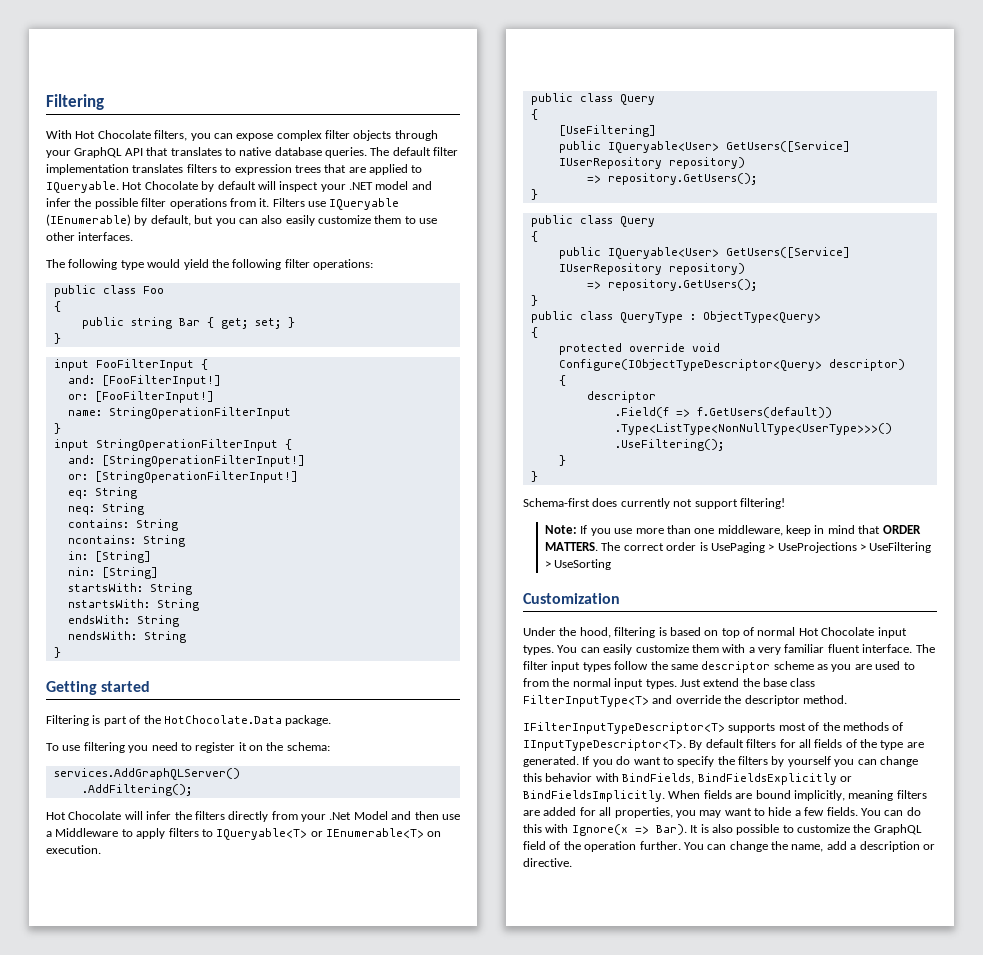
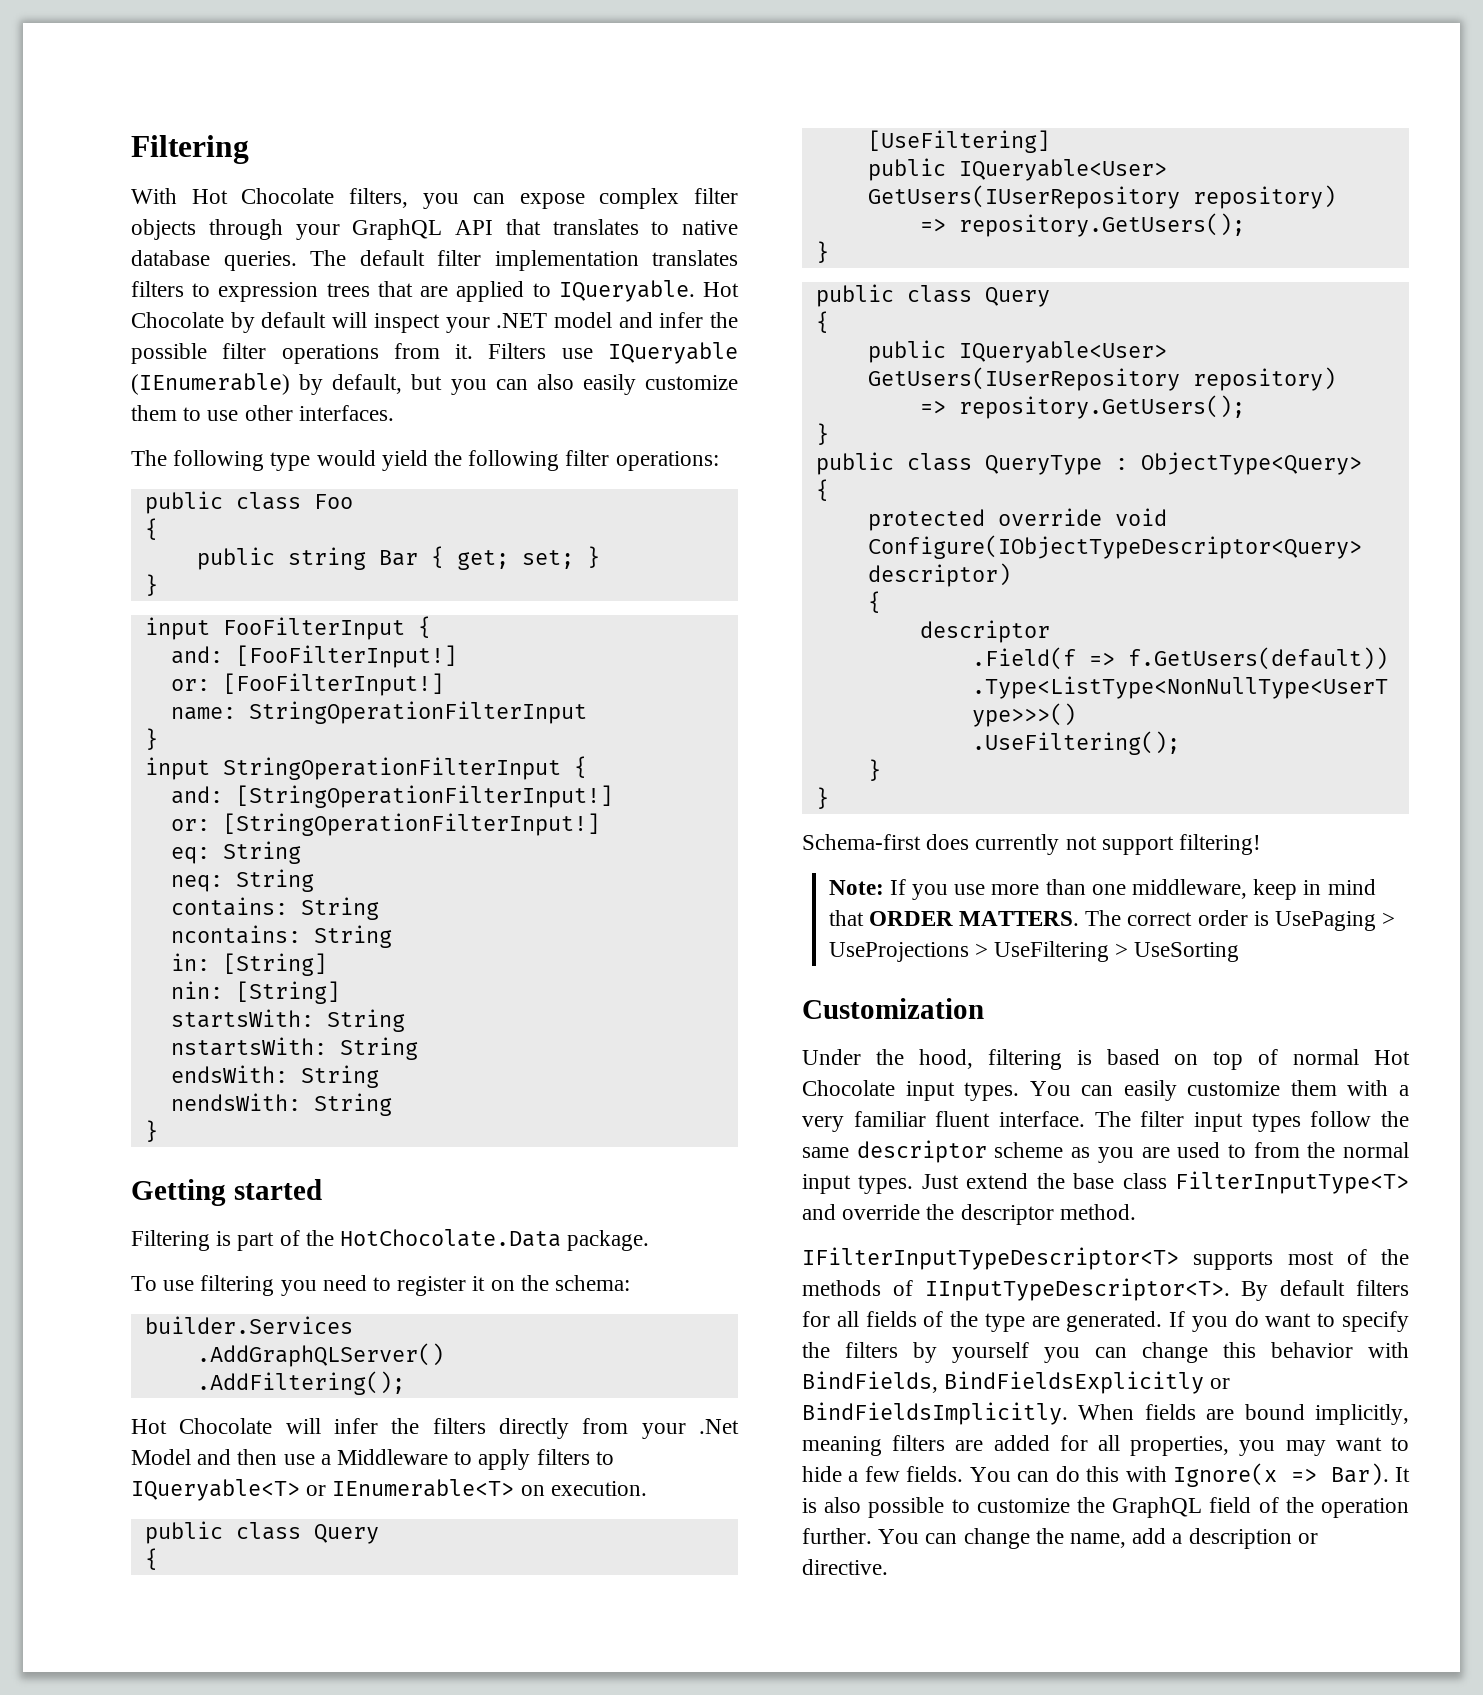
[53,768,240,780] services.AddGraphQLServer() -> [144,1316,353,1334] [196,1343,444,1367] builder.Services // .AddGraphQLServer()
[725,141,850,152] [558,157,662,169] GetUsers([Service] IUserRepository -> [867,185,1180,209] GetUsers(IUserRepository
[725,247,850,258] [558,263,662,275] GetUsers([Service] IUserRepository -> [867,367,1180,391] GetUsers(IUserRepository

